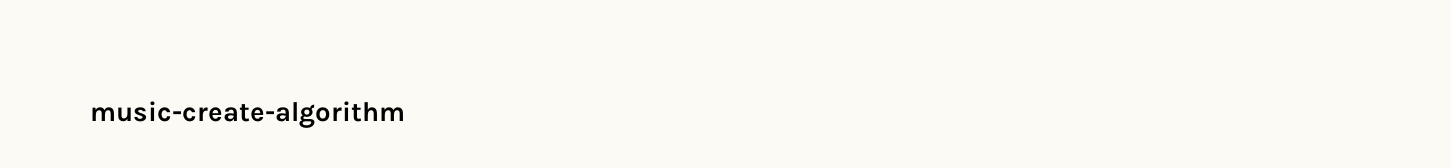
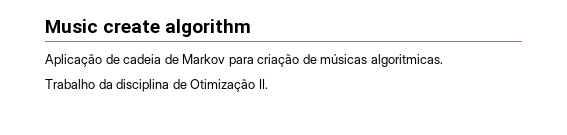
[90,101,405,128] music-create-algorithm -> [45,19,252,37] [45,54,443,67] [45,79,268,92] Music create algorithm // Aplicação de cadeia de Markov para criação de músicas algoritmicas. // Trabalho da disciplina de Otimização II.

